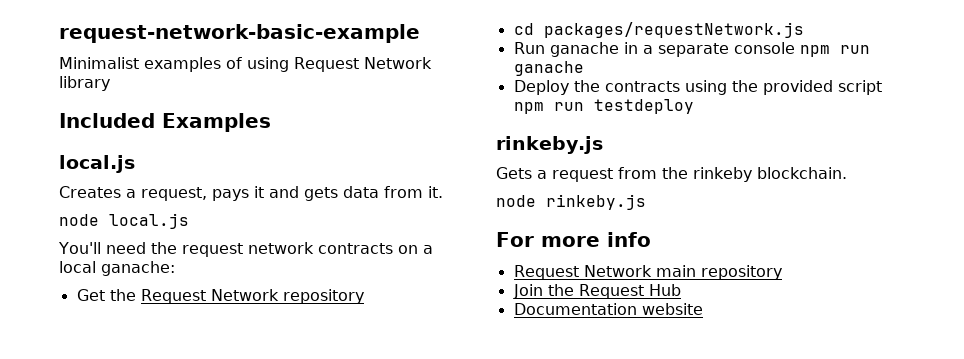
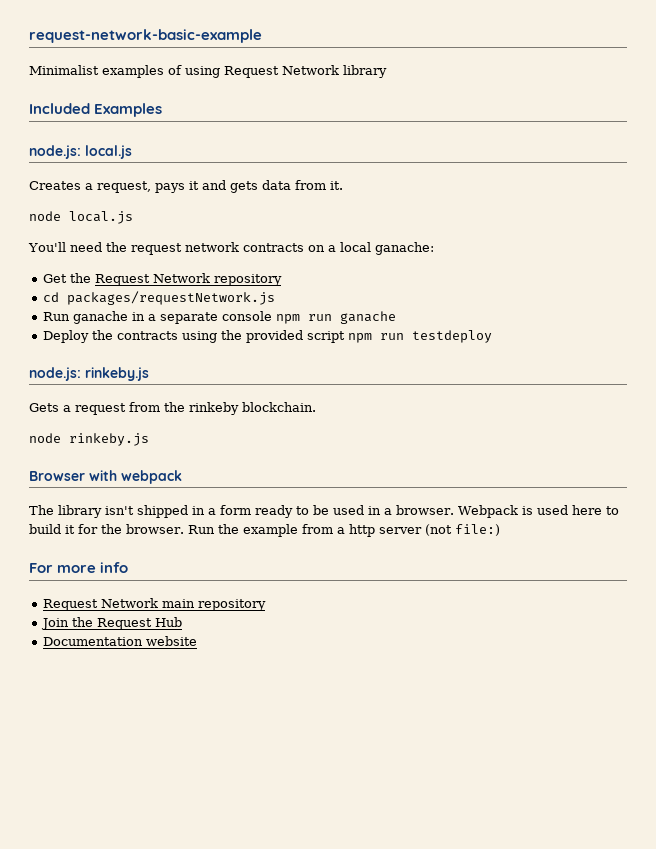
(271, 122) none -> [29,145,81,159] node.js:
(694, 106) none -> [29,367,81,381] node.js:
(646, 202) none -> [29,470,182,484] [29,505,619,518] [29,524,500,537] // Browser with webpack // The library isn't shipped in a form ready to be used in a browser. Webpack is used here to build it for the browser. Run the example from a http server (not file:)

